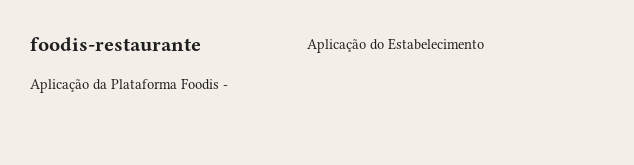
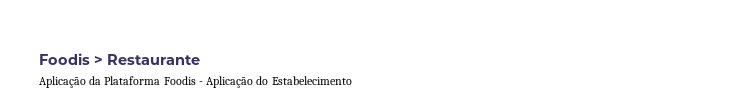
[30,37,201,51] foodis-restaurante -> [39,53,200,65] Foodis > Restaurante

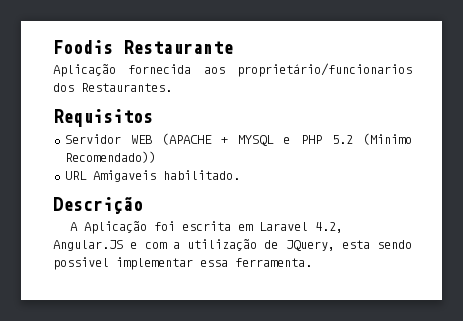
[39,53,103,65] Foodis > -> [53,40,113,54] Foodis
[89,76,352,88] da Plataforma Foodis - Aplicação do Estabelecimento -> [128,63,412,77] [53,83,172,92] [53,109,153,127] [64,133,412,146] [64,151,156,163] [64,170,240,182] [53,197,143,214] [70,221,344,234] [53,239,412,251] [53,257,312,270] fornecida aos proprietário/funcionarios dos Restaurantes. // Requisitos // Servidor WEB (APACHE + MYSQL e PHP 5.2 (Minimo Recomendado)) // URL Amigaveis habilitado. // Descrição // A Aplicação foi escrita em Laravel 4.2, Angular.JS e com a utilização de JQuery, esta sendo possivel implementar essa ferramenta.

